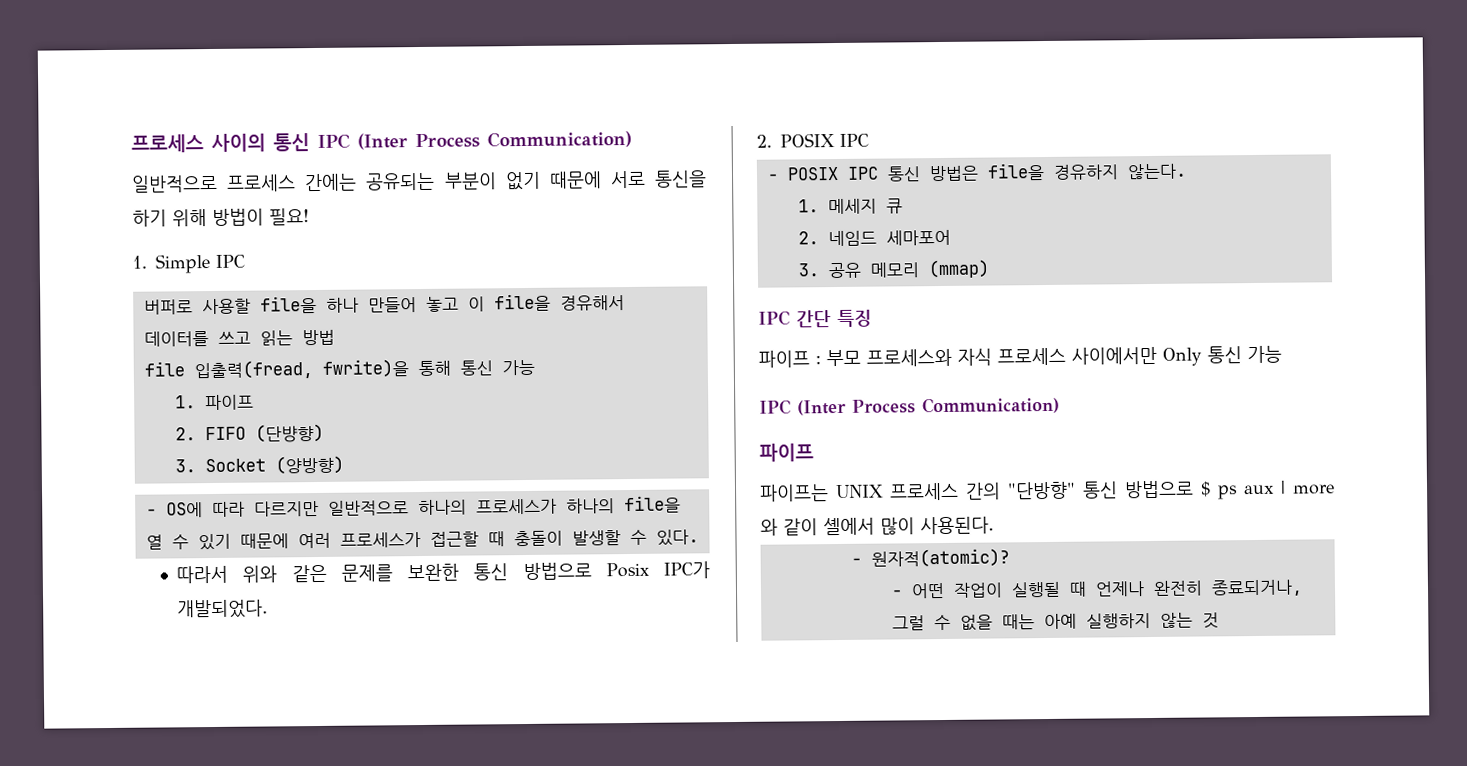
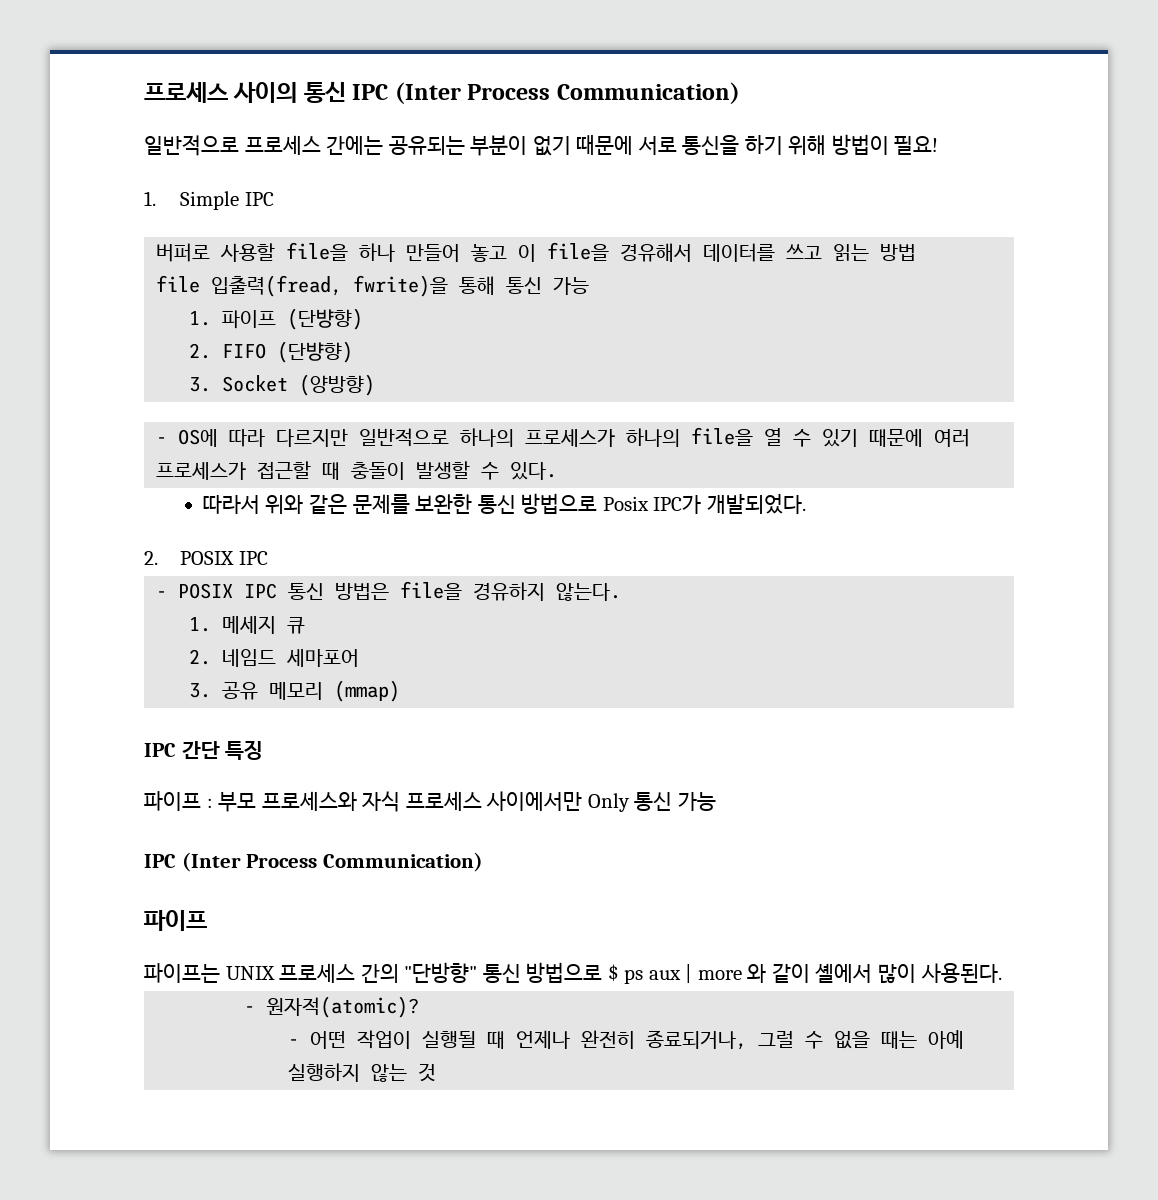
(254, 402) none -> [287,308,364,330] (단뱡향)

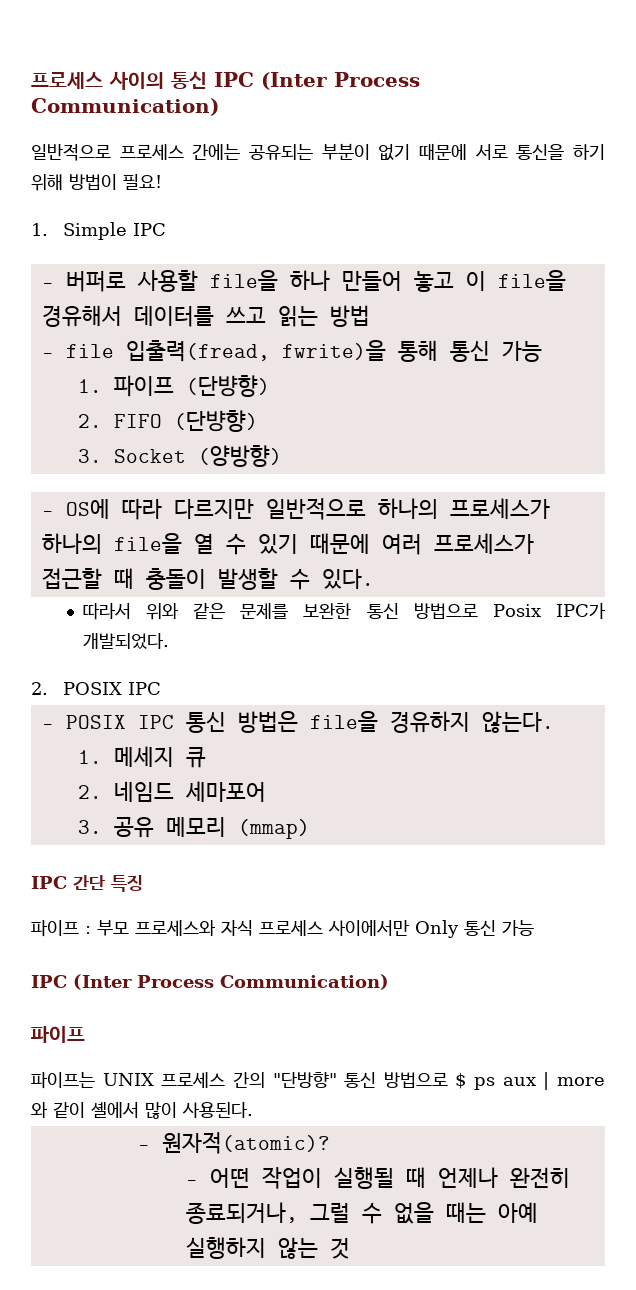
(274, 199) none -> [41,283,54,288] -
(917, 252) none -> [41,353,54,358] -

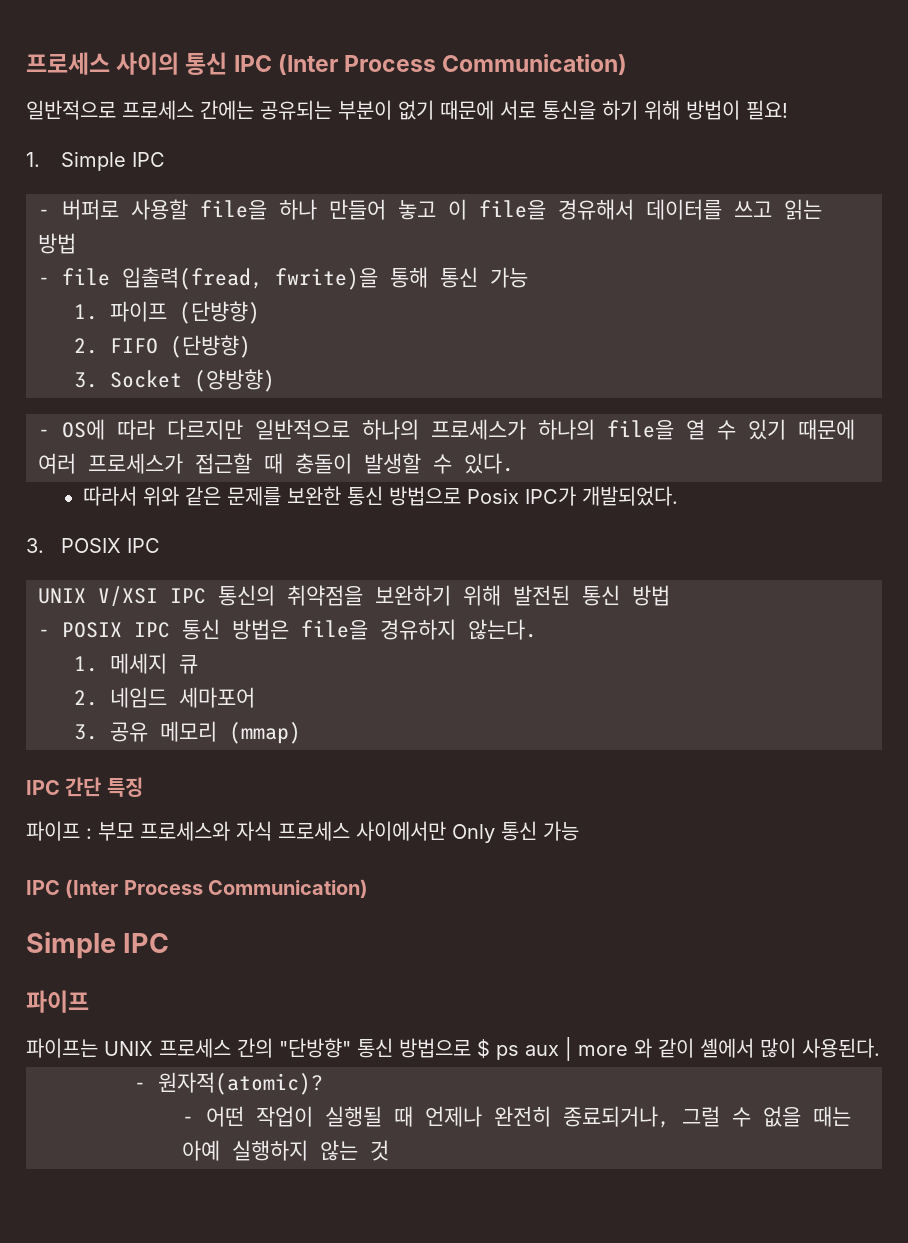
[31,682,162,695] 2. POSIX IPC -> [26,538,160,553] [38,585,670,606] 3. POSIX IPC // UNIX V/XSI IPC 통신의 취약점을 보완하기 위해 발전된 통신 방법
(389, 982) none -> [26,932,170,959] // Simple IPC

